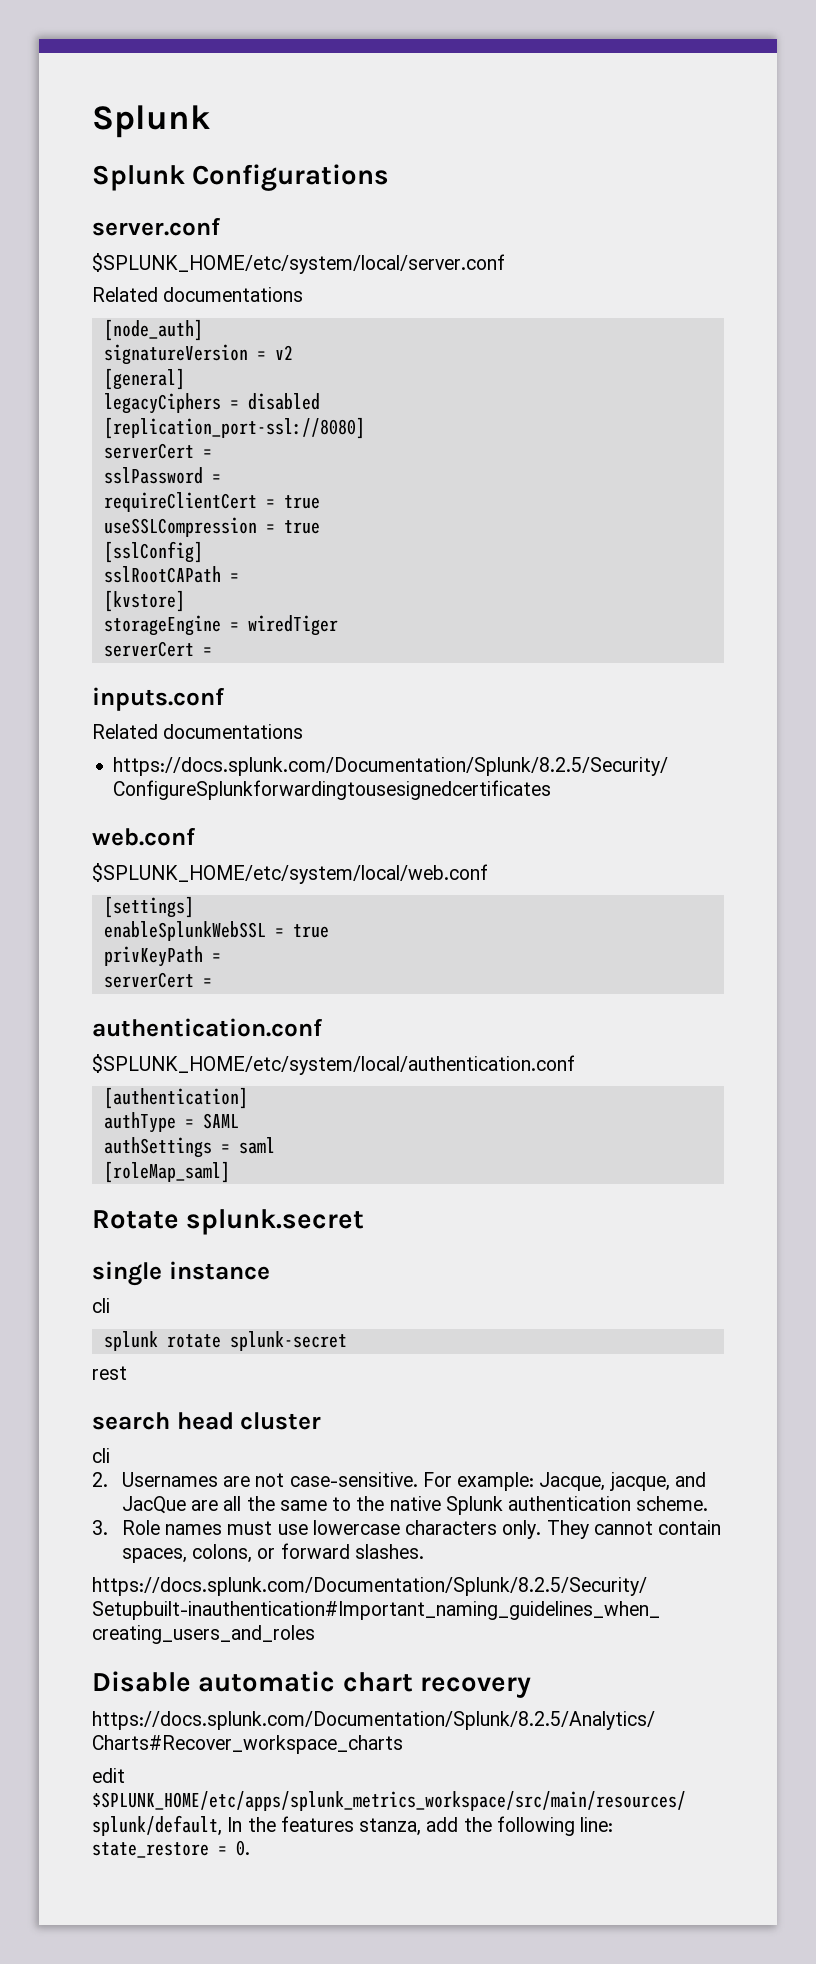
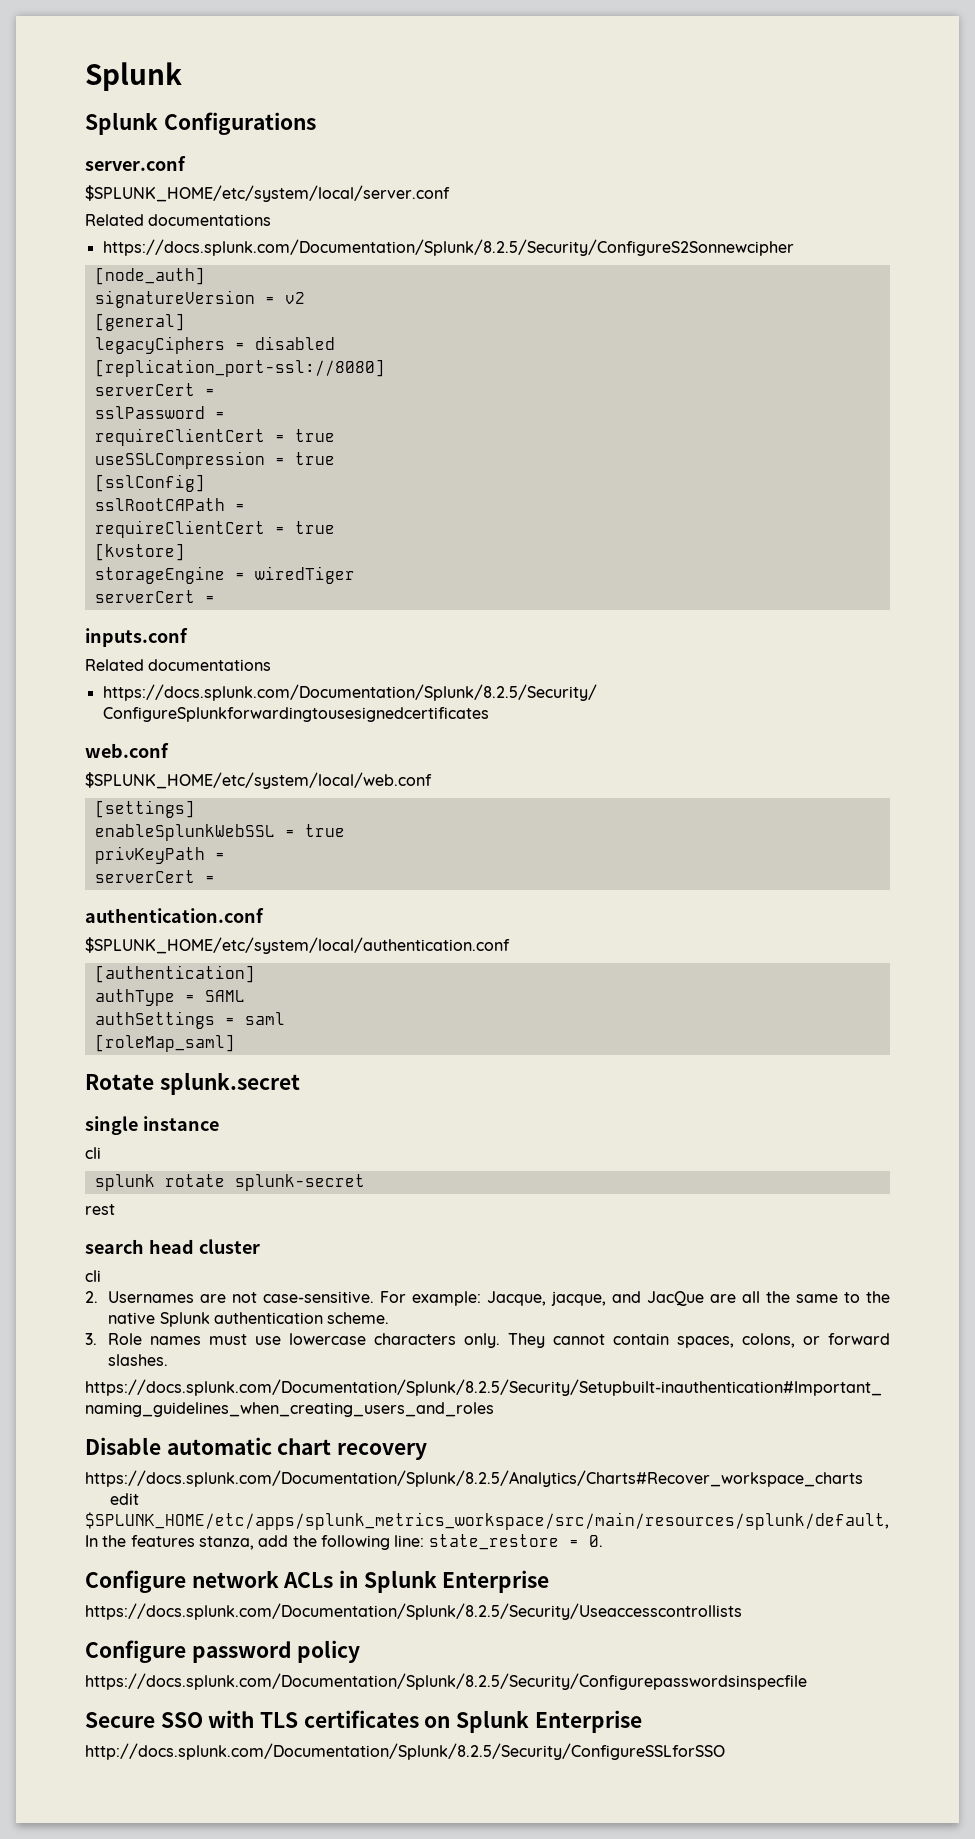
(304, 294) none -> [102,239,794,256] // https://docs.splunk.com/Documentation/Splunk/8.2.5/Security/ConfigureS2Sonnewcipher
(239, 577) none -> [94,520,335,538] // requireClientCert = true
(250, 1848) none -> [85,1570,550,1593] [85,1603,742,1620] [85,1640,361,1663] [85,1673,807,1690] [85,1710,642,1733] [85,1743,725,1760] // Configure network ACLs in Splunk Enterprise // https://docs.splunk.com/Documentation/Splunk/8.2.5/Security/Useaccesscontrollists // Configure password policy // https://docs.splunk.com/Documentation/Splunk/8.2.5/Security/Configurepasswordsinspecfile // Secure SSO with TLS certificates on Splunk Enterprise // http://docs.splunk.com/Documentation/Splunk/8.2.5/Security/ConfigureSSLforSSO

